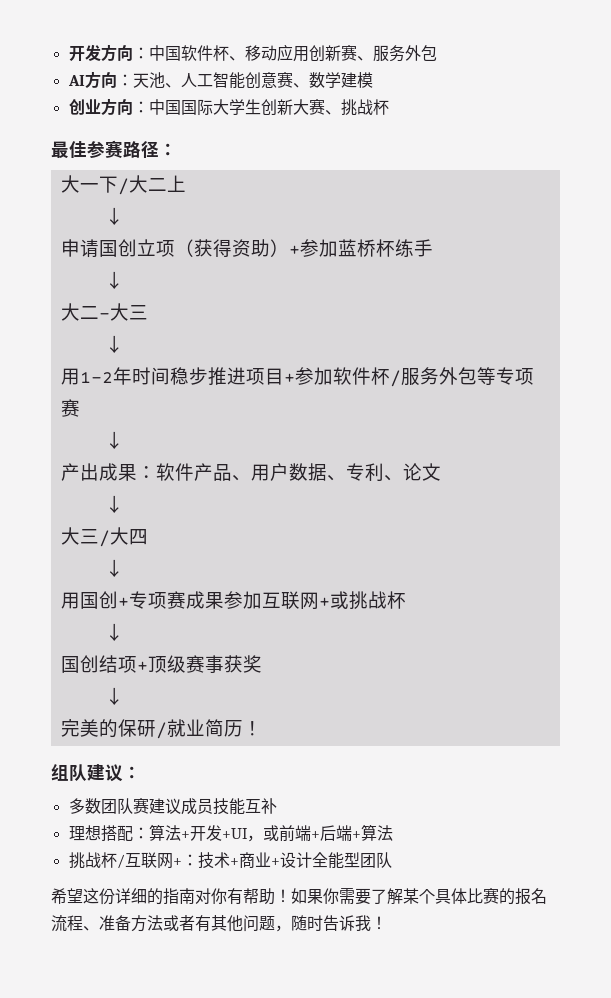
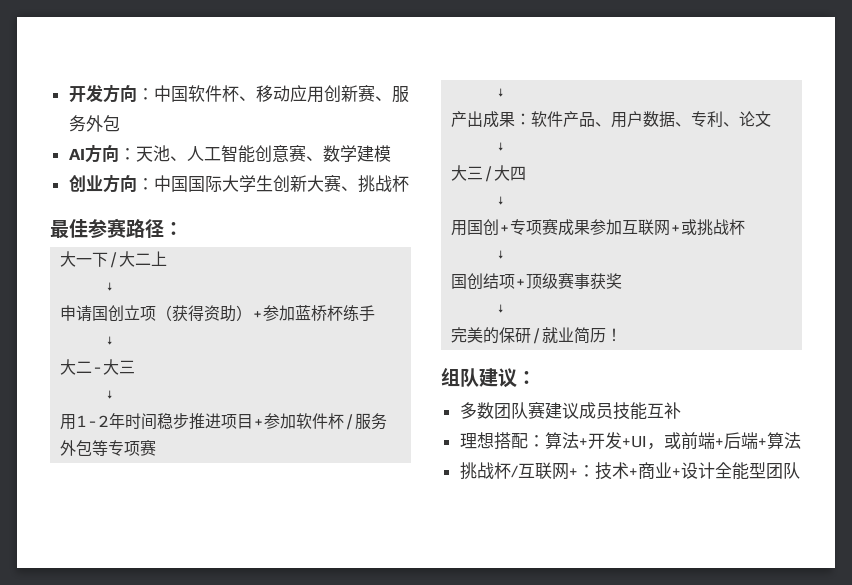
[51,887,547,905] [51,915,387,932] // 希望这份详细的指南对你有帮助！如果你需要了解某个具体比赛的报名流程、准备方法或者有其他问题，随时告诉我！ -> (800, 470) none

